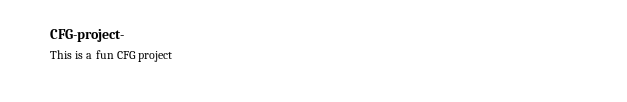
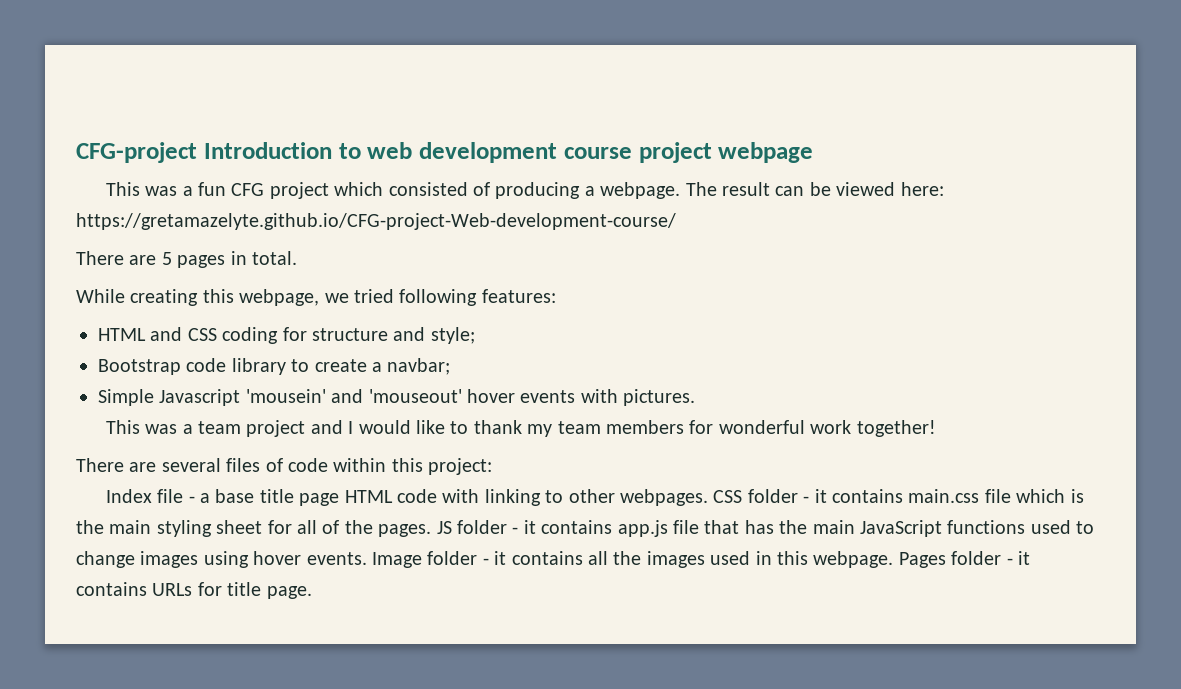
[50,29,124,42] [50,50,84,59] CFG-project- // This is -> [76,142,814,163] [105,182,178,196] CFG-project Introduction to web development course project webpage // This was
(173, 56) none -> [334,182,944,199] [76,213,676,230] [76,251,297,268] [76,289,556,306] [98,327,475,344] [98,358,451,375] [98,389,696,406] [105,420,936,437] [76,458,493,475] [105,489,1084,506] [76,520,1095,537] [76,551,1030,568] [76,582,312,599] which consisted of producing a webpage. The result can be viewed here: https://gretamazelyte.github.io/CFG-project-Web-development-course/ // There are 5 pages in total. // While creating this webpage, we tried following features: // HTML and CSS coding for structure and style; // Bootstrap code library to create a navbar; // Simple Javascript 'mousein' and 'mouseout' hover events with pictures. // This was a team project and I would like to thank my team members for wonderful work together! // There are several files of code within this project: // Index file - a base title page HTML code with linking to other webpages. CSS folder - it contains main.css file which is the main styling sheet for all of the pages. JS folder - it contains app.js file that has the main JavaScript functions used to change images using hover events. Image folder - it contains all the images used in this webpage. Pages folder - it contains URLs for title page.

